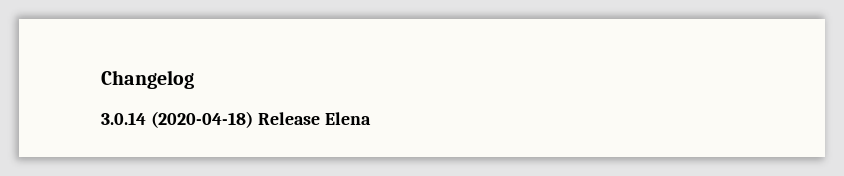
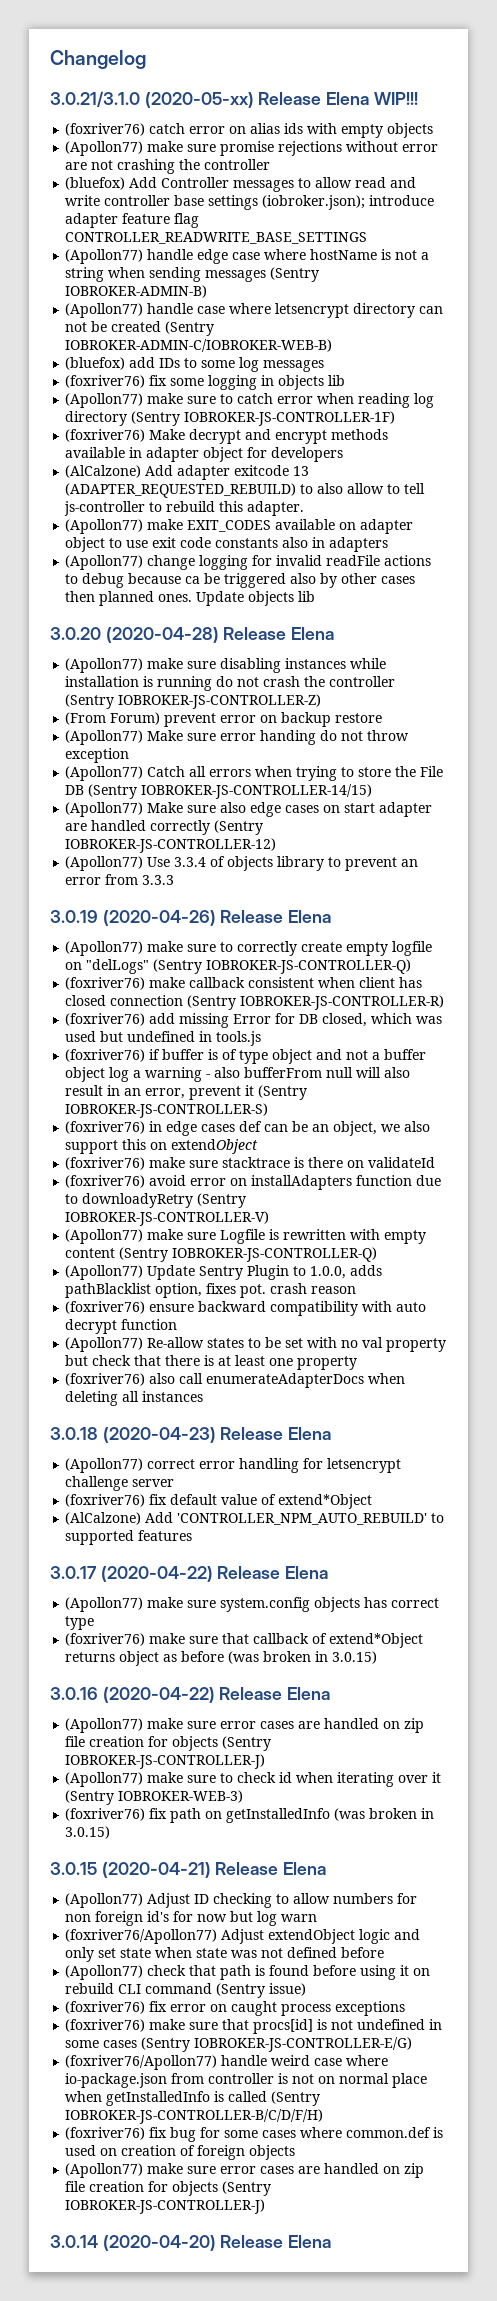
[101,111,253,128] 3.0.14 (2020-04-18) -> [50,91,418,108] [65,123,434,138] [65,141,439,156] [65,159,271,174] [65,177,417,192] [65,195,435,210] [65,213,200,228] [65,232,368,244] [65,249,430,264] [65,267,320,282] [65,285,208,298] [65,303,444,318] [65,321,215,336] [65,339,333,352] [65,357,325,372] [65,375,346,390] [65,393,435,408] [65,411,396,426] [65,429,389,444] [65,447,344,462] [65,465,310,480] [65,483,426,498] [64,501,305,516] [65,519,414,534] [65,537,389,552] [65,555,432,570] [65,573,416,588] [65,591,316,606] [50,627,335,643] [65,658,387,673] [65,676,396,691] [65,694,322,709] [65,712,383,727] [65,730,410,745] [65,748,130,763] [65,766,444,781] [65,784,373,799] [65,802,433,817] [65,820,264,835] [65,838,277,853] [65,856,419,871] [65,874,175,885] [50,910,332,926] [65,941,433,956] [65,959,412,974] [65,977,423,990] [65,995,445,1010] [65,1013,443,1028] [65,1031,262,1046] [65,1049,427,1064] [65,1067,411,1082] [65,1085,308,1100] [65,1103,269,1118] [65,1121,431,1136] [65,1139,259,1154] [65,1157,436,1170] [65,1175,442,1190] [65,1193,247,1208] [65,1211,270,1226] [65,1229,427,1244] [65,1247,378,1262] [65,1265,383,1280] [65,1283,357,1298] [65,1301,427,1316] [65,1319,178,1334] [65,1337,447,1352] [65,1355,358,1370] [65,1373,406,1388] [65,1391,204,1406] [50,1427,332,1443] [65,1458,402,1473] [65,1476,175,1491] [65,1494,373,1509] [65,1512,445,1525] [65,1530,193,1545] [50,1566,329,1582] [65,1597,440,1612] [65,1616,95,1630] [65,1633,424,1648] [65,1651,378,1666] [50,1687,331,1703] [65,1718,425,1733] [65,1736,272,1751] [65,1754,266,1769] [65,1772,442,1787] [65,1790,244,1805] [65,1808,435,1823] [65,1826,111,1839] [50,1862,327,1878] [65,1893,418,1908] [65,1911,318,1926] [65,1929,421,1944] [65,1947,385,1962] [65,1965,431,1980] [65,1983,307,1998] [65,2001,406,2016] [65,2019,443,2034] [65,2037,413,2052] [65,2055,389,2070] [65,2073,428,2088] [65,2091,321,2106] [65,2109,324,2124] [65,2127,444,2142] [65,2145,296,2160] [65,2163,425,2178] [65,2181,272,2196] [65,2199,266,2214] [50,2235,216,2251] 3.0.21/3.1.0 (2020-05-xx) Release Elena WIP!!! // (foxriver76) catch error on alias ids with empty objects // (Apollon77) make sure promise rejections without error are not crashing the controller // (bluefox) Add Controller messages to allow read and write controller base settings (iobroker.json); introduce adapter feature flag CONTROLLER_READWRITE_BASE_SETTINGS // (Apollon77) handle edge case where hostName is not a string when sending messages (Sentry IOBROKER-ADMIN-B) // (Apollon77) handle case where letsencrypt directory can not be created (Sentry IOBROKER-ADMIN-C/IOBROKER-WEB-B) // (bluefox) add IDs to some log messages // (foxriver76) fix some logging in objects lib // (Apollon77) make sure to catch error when reading log directory (Sentry IOBROKER-JS-CONTROLLER-1F) // (foxriver76) Make decrypt and encrypt methods available in adapter object for developers // (AlCalzone) Add adapter exitcode 13 (ADAPTER_REQUESTED_REBUILD) to also allow to tell js-controller to rebuild this adapter. // (Apollon77) make EXIT_CODES available on adapter object to use exit code constants also in adapters // (Apollon77) change logging for invalid readFile actions to debug because ca be triggered also by other cases then planned ones. Update objects lib // 3.0.20 (2020-04-28) Release Elena // (Apollon77) make sure disabling instances while installation is running do not crash the controller (Sentry IOBROKER-JS-CONTROLLER-Z) // (From Forum) prevent error on backup restore // (Apollon77) Make sure error handing do not throw exception // (Apollon77) Catch all errors when trying to store the File DB (Sentry IOBROKER-JS-CONTROLLER-14/15) // (Apollon77) Make sure also edge cases on start adapter are handled correctly (Sentry IOBROKER-JS-CONTROLLER-12) // (Apollon77) Use 3.3.4 of objects library to prevent an error from 3.3.3 // 3.0.19 (2020-04-26) Release Elena // (Apollon77) make sure to correctly create empty logfile on "delLogs" (Sentry IOBROKER-JS-CONTROLLER-Q) // (foxriver76) make callback consistent when client has closed connection (Sentry IOBROKER-JS-CONTROLLER-R) // (foxriver76) add missing Error for DB closed, which was used but undefined in tools.js // (foxriver76) if buffer is of type object and not a buffer object log a warning - also bufferFrom null will also result in an error, prevent it (Sentry IOBROKER-JS-CONTROLLER-S) // (foxriver76) in edge cases def can be an object, we also support this on extendObject // (foxriver76) make sure stacktrace is there on validateId // (foxriver76) avoid error on installAdapters function due to downloadyRetry (Sentry IOBROKER-JS-CONTROLLER-V) // (Apollon77) make sure Logfile is rewritten with empty content (Sentry IOBROKER-JS-CONTROLLER-Q) // (Apollon77) Update Sentry Plugin to 1.0.0, adds pathBlacklist option, fixes pot. crash reason // (foxriver76) ensure backward compatibility with auto decrypt function // (Apollon77) Re-allow states to be set with no val property but check that there is at least one property // (foxriver76) also call enumerateAdapterDocs when deleting all instances // 3.0.18 (2020-04-23) Release Elena // (Apollon77) correct error handling for letsencrypt challenge server // (foxriver76) fix default value of extend*Object // (AlCalzone) Add 'CONTROLLER_NPM_AUTO_REBUILD' to supported features // 3.0.17 (2020-04-22) Release Elena // (Apollon77) make sure system.config objects has correct type // (foxriver76) make sure that callback of extend*Object returns object as before (was broken in 3.0.15) // 3.0.16 (2020-04-22) Release Elena // (Apollon77) make sure error cases are handled on zip file creation for objects (Sentry IOBROKER-JS-CONTROLLER-J) // (Apollon77) make sure to check id when iterating over it (Sentry IOBROKER-WEB-3) // (foxriver76) fix path on getInstalledInfo (was broken in 3.0.15) // 3.0.15 (2020-04-21) Release Elena // (Apollon77) Adjust ID checking to allow numbers for non foreign id's for now but log warn // (foxriver76/Apollon77) Adjust extendObject logic and only set state when state was not defined before // (Apollon77) check that path is found before using it on rebuild CLI command (Sentry issue) // (foxriver76) fix error on caught process exceptions // (foxriver76) make sure that procs[id] is not undefined in some cases (Sentry IOBROKER-JS-CONTROLLER-E/G) // (foxriver76/Apollon77) handle weird case where io-package.json from controller is not on normal place when getInstalledInfo is called (Sentry IOBROKER-JS-CONTROLLER-B/C/D/F/H) // (foxriver76) fix bug for some cases where common.def is used on creation of foreign objects // (Apollon77) make sure error cases are handled on zip file creation for objects (Sentry IOBROKER-JS-CONTROLLER-J) // 3.0.14 (2020-04-20)

